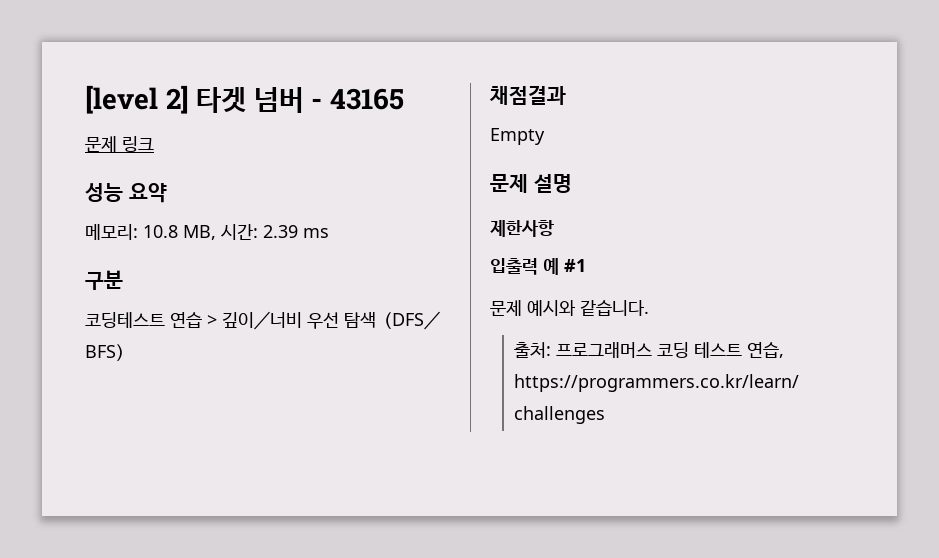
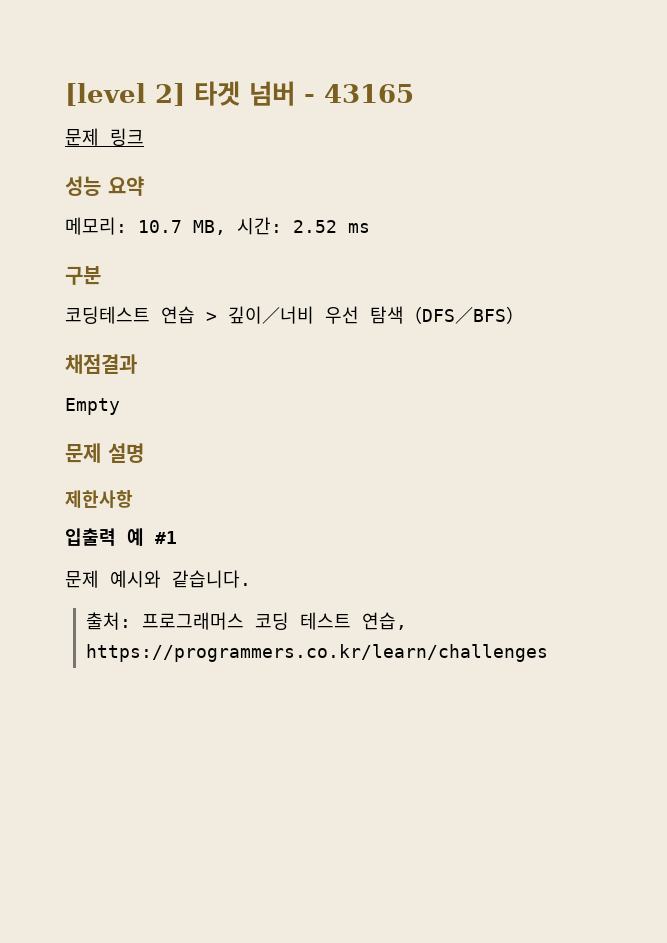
[143,225,178,238] 10.8 -> [138,220,182,233] 10.7
[263,225,298,238] 2.39 -> [293,220,337,233] 2.52

